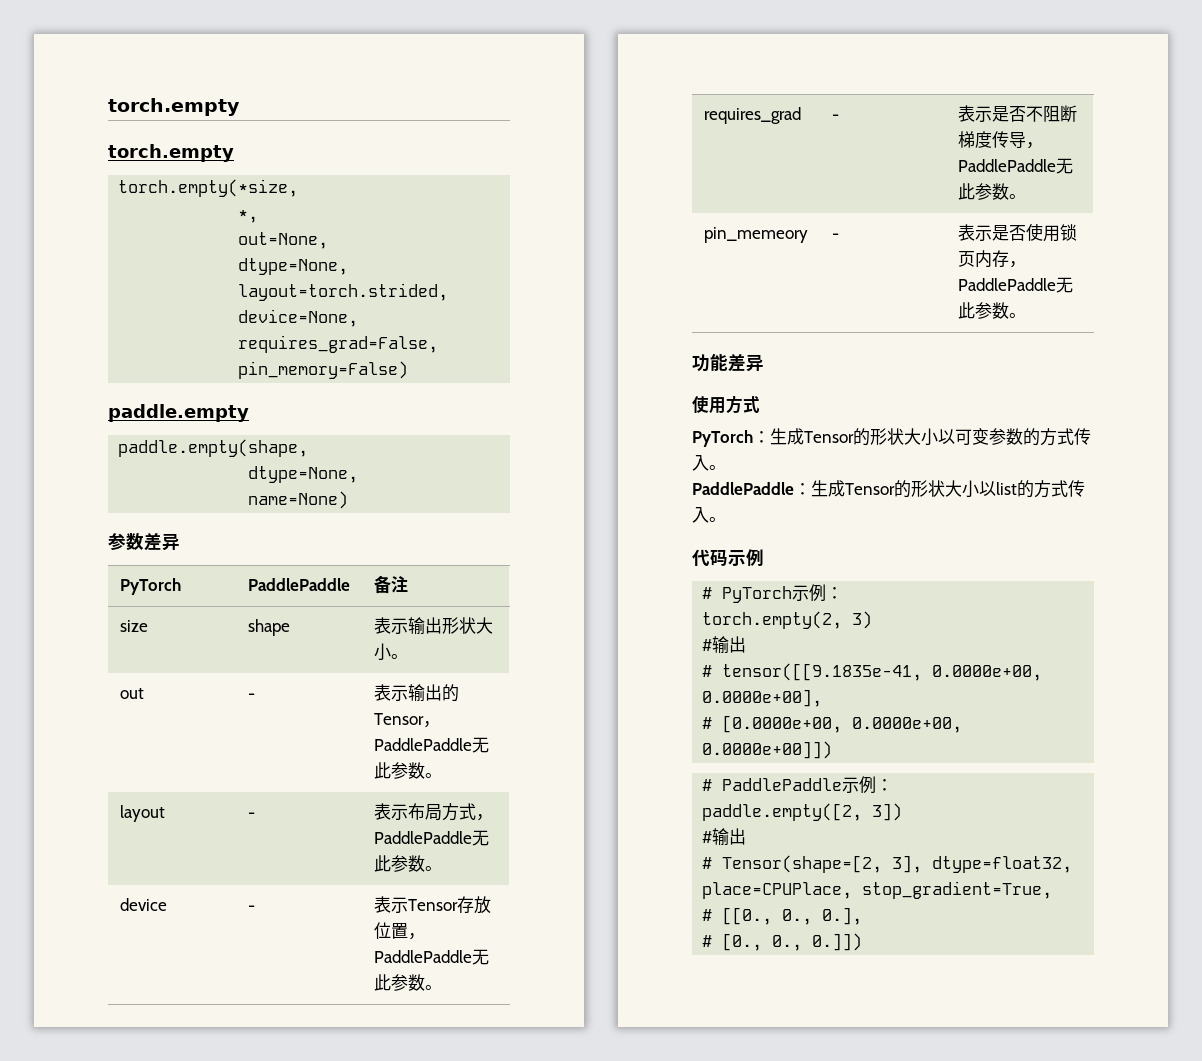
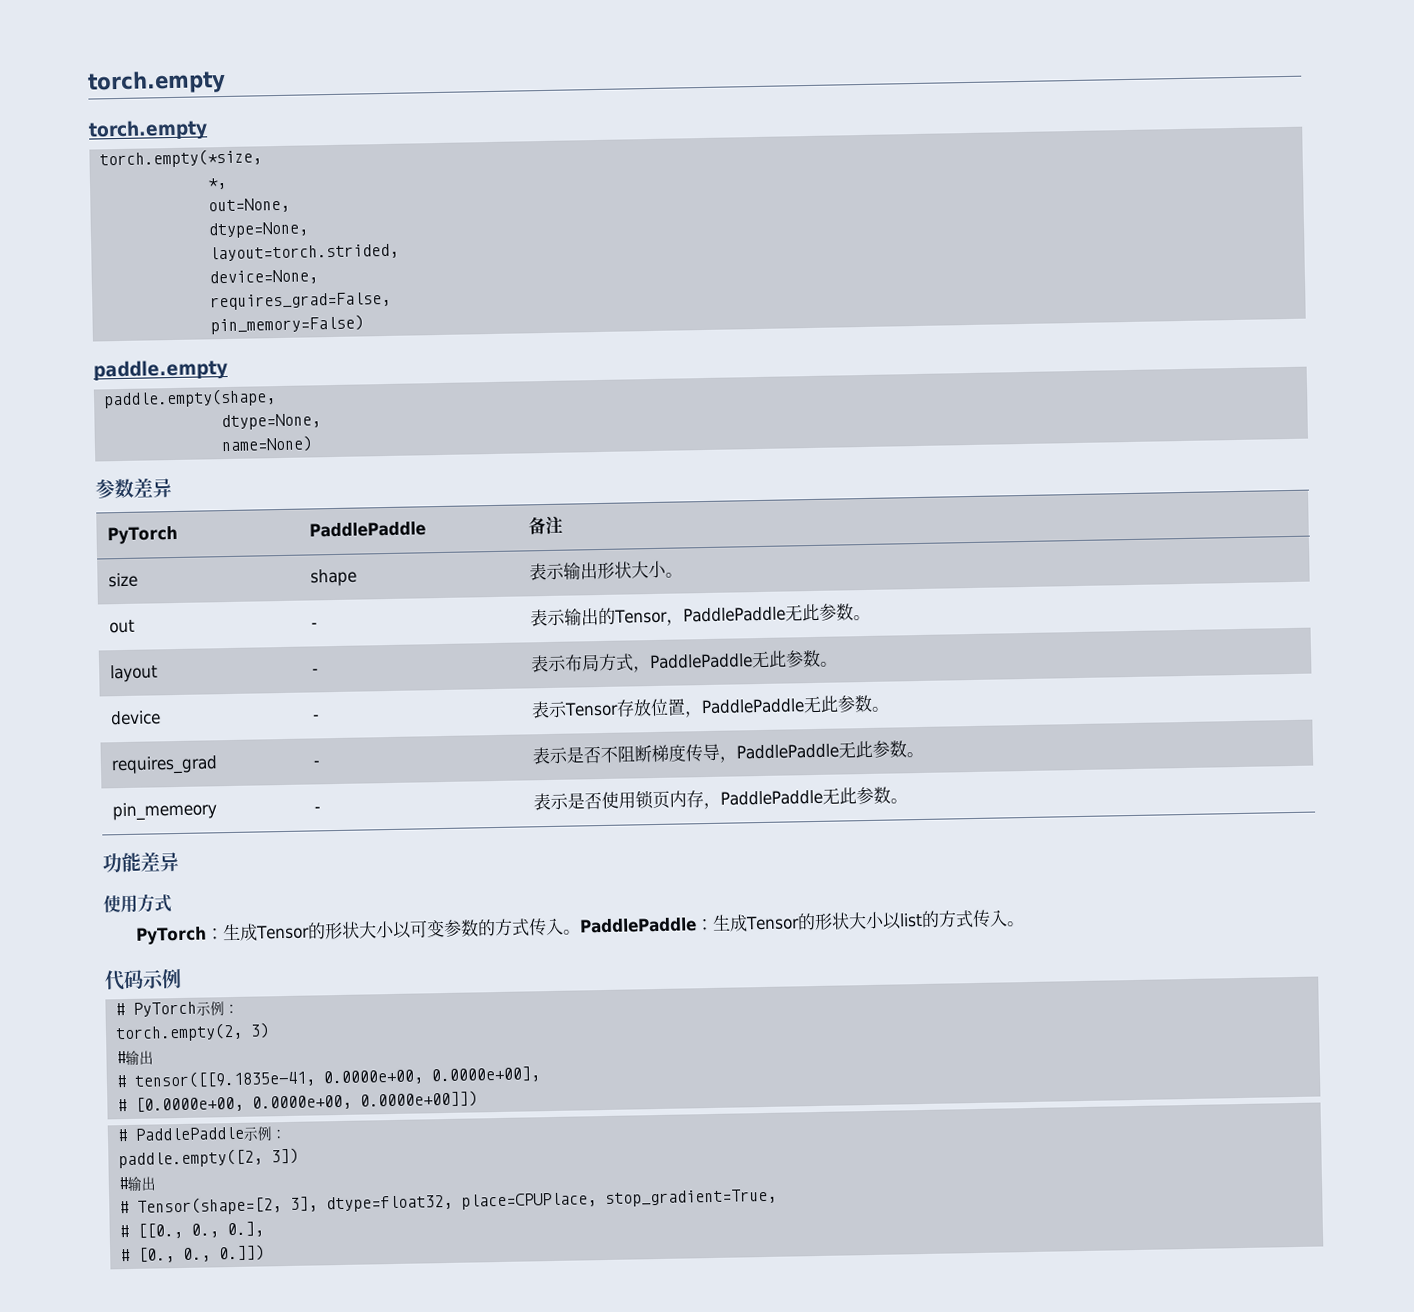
(726, 467) // -> (582, 932) none

